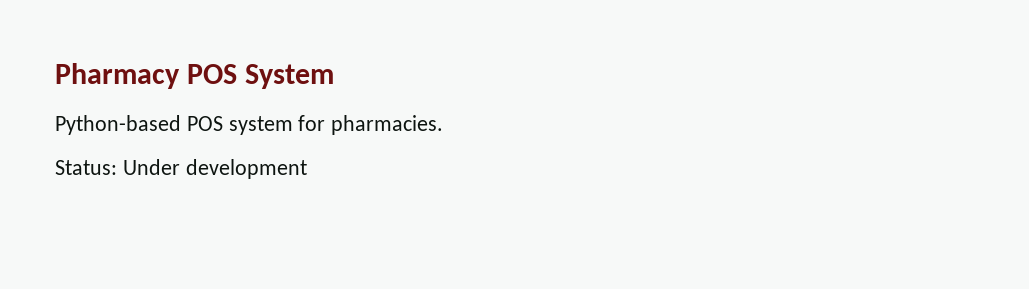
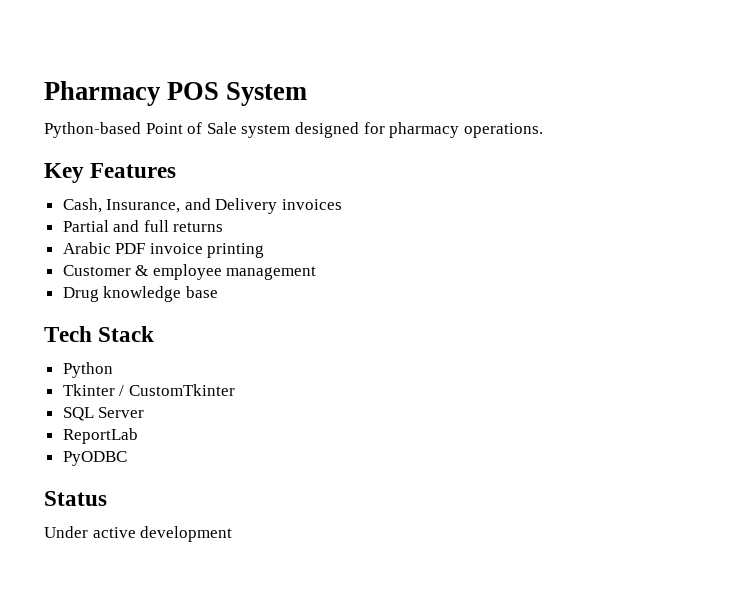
[186,115,444,135] [55,159,180,175] POS system for pharmacies. // Status: Under -> [145,122,543,138] [44,163,177,183] [62,198,343,214] [62,220,224,232] [62,242,265,258] [62,264,317,280] [62,286,218,302] [44,326,155,342] [62,362,113,378] [62,384,235,396] [62,407,145,421] [62,428,138,444] [62,451,127,466] [44,491,107,506] [44,526,136,538] Point of Sale system designed for pharmacy operations. // Key Features // Cash, Insurance, and Delivery invoices // Partial and full returns // Arabic PDF invoice printing // Customer & employee management // Drug knowledge base // Tech Stack // Python // Tkinter / CustomTkinter // SQL Server // ReportLab // PyODBC // Status // Under active

